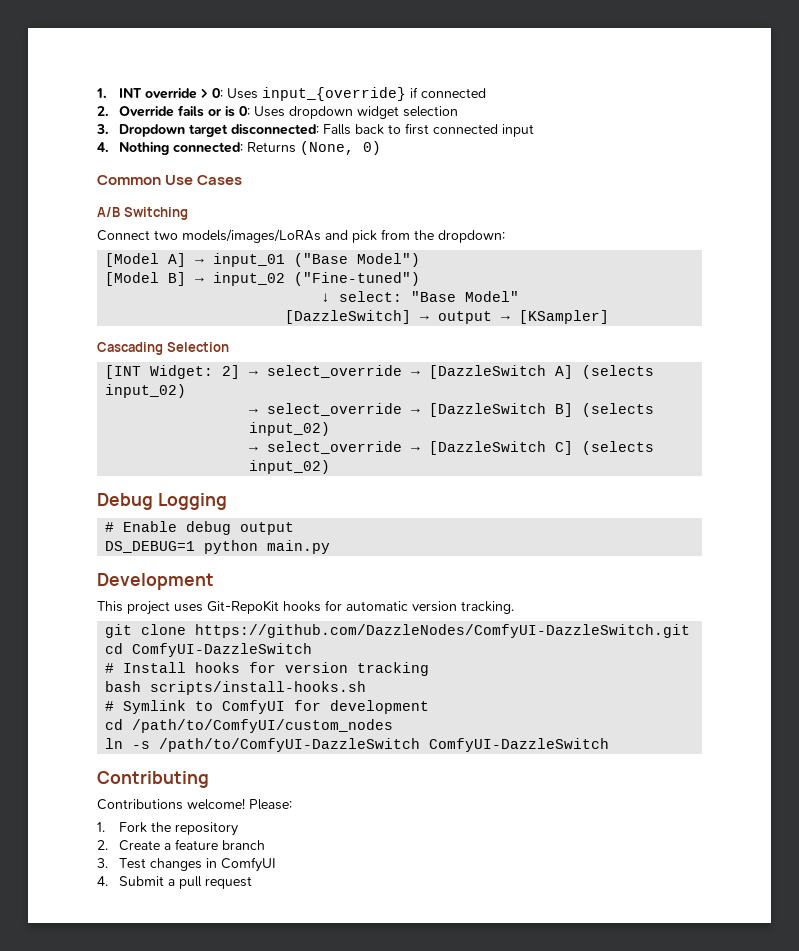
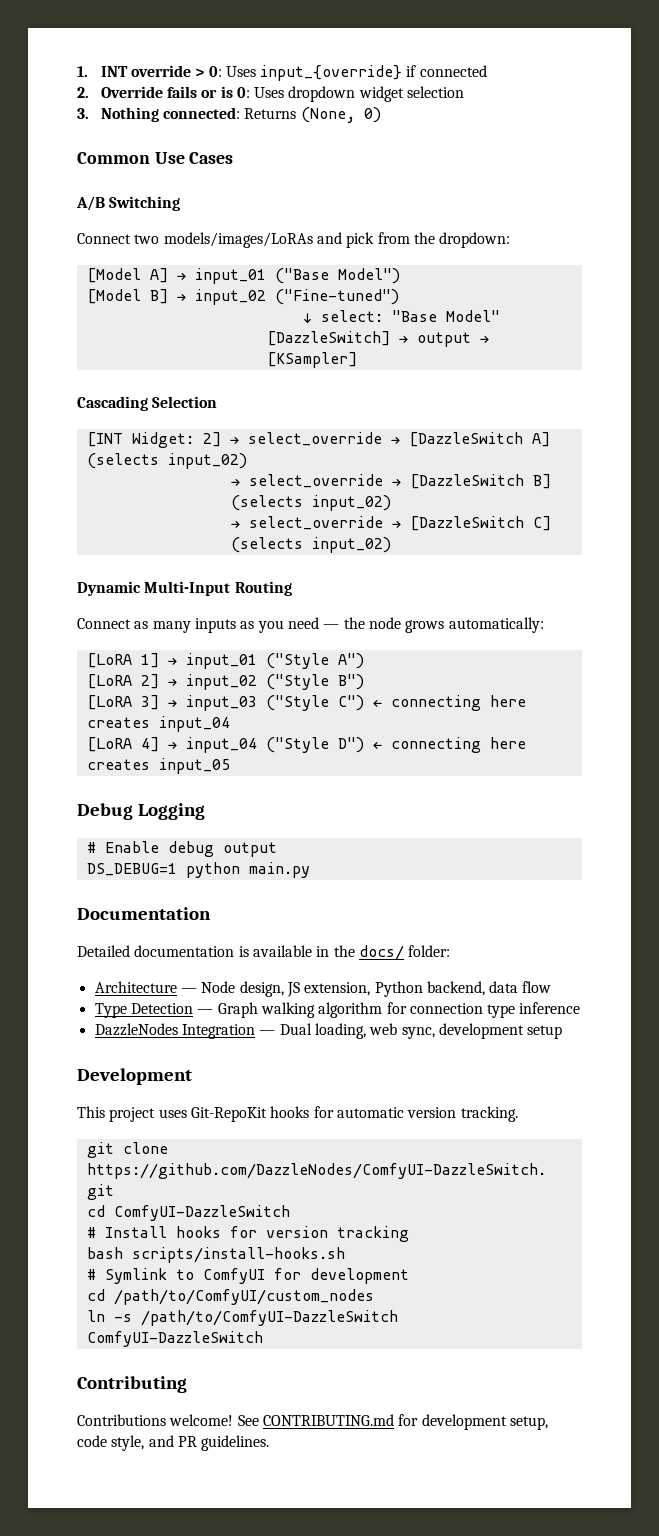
[119,123,535,137] [97,142,109,152] Dropdown target disconnected: Falls back to first connected input // 4. -> (89, 113) none
(331, 467) none -> [77,581,292,596] [77,617,544,633] [86,653,364,669] [86,674,364,690] [86,695,526,711] [86,716,230,732] [86,737,526,753] [86,758,230,774] // Dynamic Multi-Input Routing // Connect as many inputs as you need — the node grows automatically: // [LoRA 1] → input_01 ("Style A") // [LoRA 2] → input_02 ("Style B") // [LoRA 3] → input_03 ("Style C") ← connecting here creates input_04 // [LoRA 4] → input_04 ("Style D") ← connecting here creates input_05
(331, 547) none -> [77,907,211,920] [77,945,451,961] [94,981,552,997] [94,1002,581,1018] [94,1023,563,1039] // Documentation // Detailed documentation is available in the docs/ folder: // Architecture — Node design, JS extension, Python backend, data flow // Type Detection — Graph walking algorithm for connection type inference // DazzleNodes Integration — Dual loading, web sync, development setup
[249,799,292,810] [97,822,239,836] [97,839,266,851] [97,857,277,872] [97,876,253,889] Please: // 1. Fork the repository // 2. Create a feature branch // 3. Test changes in ComfyUI // 4. Submit a pull request -> [237,1414,548,1430] [77,1435,270,1451] See CONTRIBUTING.md for development setup, code style, and PR guidelines.

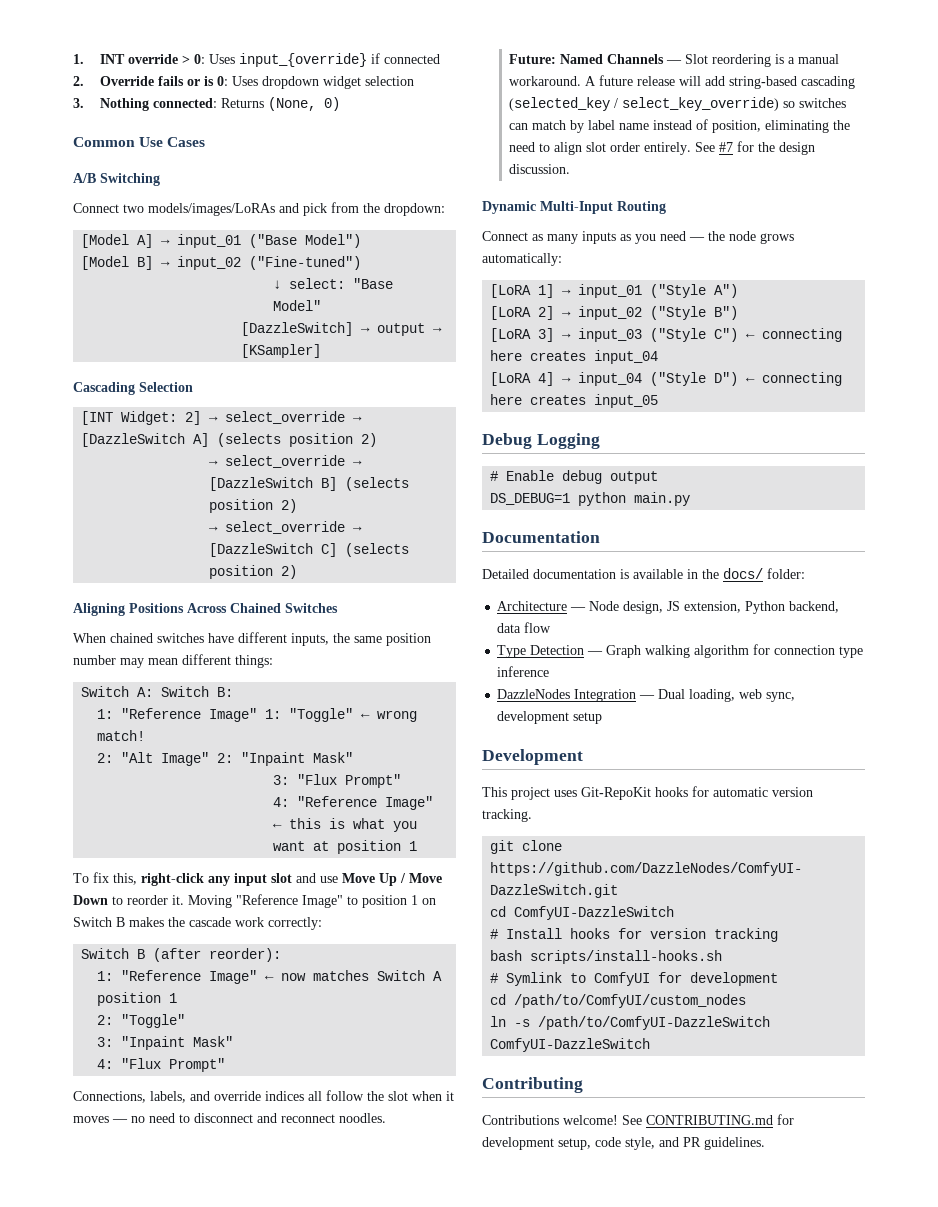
[167,453,247,469] input_02) -> [289,433,378,447] position 2)
[311,495,391,511] input_02) -> [209,499,298,513] position 2)
[311,537,391,553] input_02) -> [209,565,298,579] [73,603,338,616] [73,632,431,646] [73,654,273,668] [81,686,234,697] [97,708,418,722] [97,730,146,741] [97,752,354,766] [273,774,402,788] [273,796,434,810] [273,818,418,832] [273,840,418,854] [73,872,442,886] [73,894,436,908] [73,917,322,930] [81,948,282,962] [97,970,443,984] [97,992,178,1006] [97,1014,186,1028] [97,1036,234,1050] [97,1058,226,1072] [73,1090,454,1103] [73,1113,386,1123] [509,54,840,67] [509,75,856,89] [509,97,847,111] [509,119,851,133] [509,141,816,155] [509,164,571,174] position 2) // Aligning Positions Across Chained Switches // When chained switches have different inputs, the same position number may mean different things: // Switch A: Switch B: // 1: "Reference Image" 1: "Toggle" ← wrong match! // 2: "Alt Image" 2: "Inpaint Mask" // 3: "Flux Prompt" // 4: "Reference Image" ← this is what you want at position 1 // To fix this, right-click any input slot and use Move Up / Move Down to reorder it. Moving "Reference Image" to position 1 on Switch B makes the cascade work correctly: // Switch B (after reorder): // 1: "Reference Image" ← now matches Switch A position 1 // 2: "Toggle" // 3: "Inpaint Mask" // 4: "Flux Prompt" // Connections, labels, and override indices all follow the slot when it moves — no need to disconnect and reconnect noodles. // Future: Named Channels — Slot reordering is a manual workaround. A future release will add string-based cascading (selected_key / select_key_override) so switches can match by label name instead of position, eliminating the need to align slot order entirely. See #7 for the design discussion.

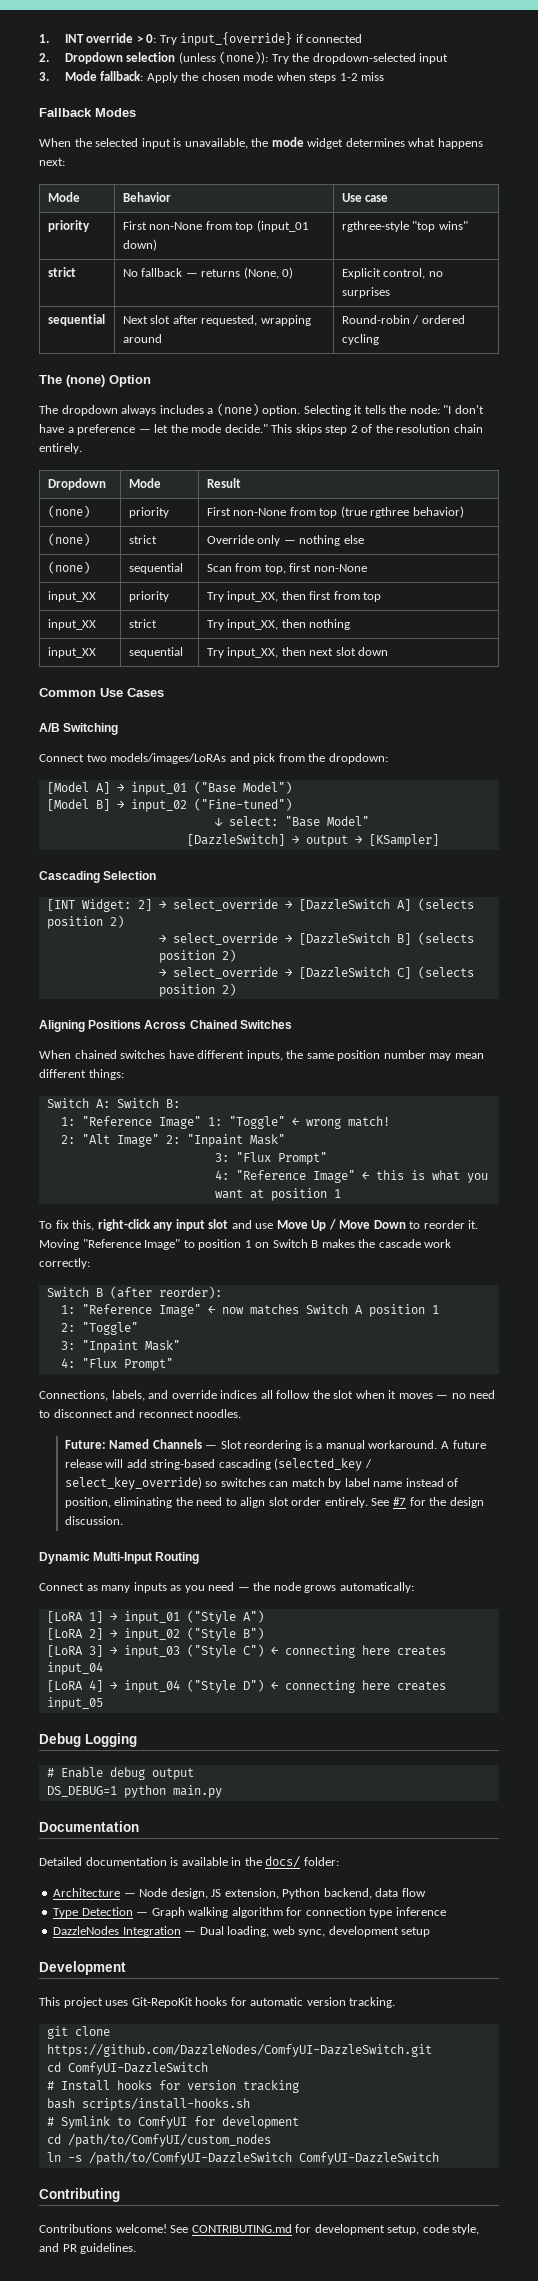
[209,54,236,64] Uses -> [159,35,177,45] Try
[100,76,415,89] [73,97,341,111] Override fails or is 0: Uses dropdown widget selection // 3. Nothing connected: Returns (None, 0) -> [64,51,449,64] [39,71,385,83] [39,108,136,117] [39,137,483,149] [39,158,65,166] [47,192,80,202] [122,192,171,202] [341,193,389,202] [47,220,90,232] [122,220,309,232] [122,239,157,251] [341,221,468,232] [47,267,76,277] [122,267,294,279] [341,268,443,279] [341,287,390,298] [47,314,105,326] [122,315,311,326] [122,334,162,343] [341,315,465,324] [341,334,379,345] [39,375,151,387] [39,403,484,416] [39,424,483,435] [39,443,82,454] [47,478,106,490] [128,478,161,488] [206,478,241,488] [47,505,90,518] [128,507,169,518] [206,506,464,518] [47,533,90,546] [128,535,157,544] [206,535,364,546] [47,561,90,574] [128,563,183,574] [206,563,367,574] [47,591,96,602] [128,591,169,602] [206,591,382,602] [47,619,96,630] [128,619,157,628] [206,619,351,630] [47,647,96,658] [128,647,183,658] [206,647,389,658] Dropdown selection (unless (none)): Try the dropdown-selected input // 3. Mode fallback: Apply the chosen mode when steps 1-2 miss // Fallback Modes // When the selected input is unavailable, the mode widget determines what happens next: // Mode | Behavior | Use case // priority | First non-None from top (input_01 down) | rgthree-style "top wins" // strict | No fallback — returns (None, 0) | Explicit control, no surprises // sequential | Next slot after requested, wrapping around | Round-robin / ordered cycling // The (none) Option // The dropdown always includes a (none) option. Selecting it tells the node: "I don't have a preference — let the mode decide." This skips step 2 of the resolution chain entirely. // Dropdown | Mode | Result // (none) | priority | First non-None from top (true rgthree behavior) // (none) | strict | Override only — nothing else // (none) | sequential | Scan from top, first non-None // input_XX | priority | Try input_XX, then first from top // input_XX | strict | Try input_XX, then nothing // input_XX | sequential | Try input_XX, then next slot down

